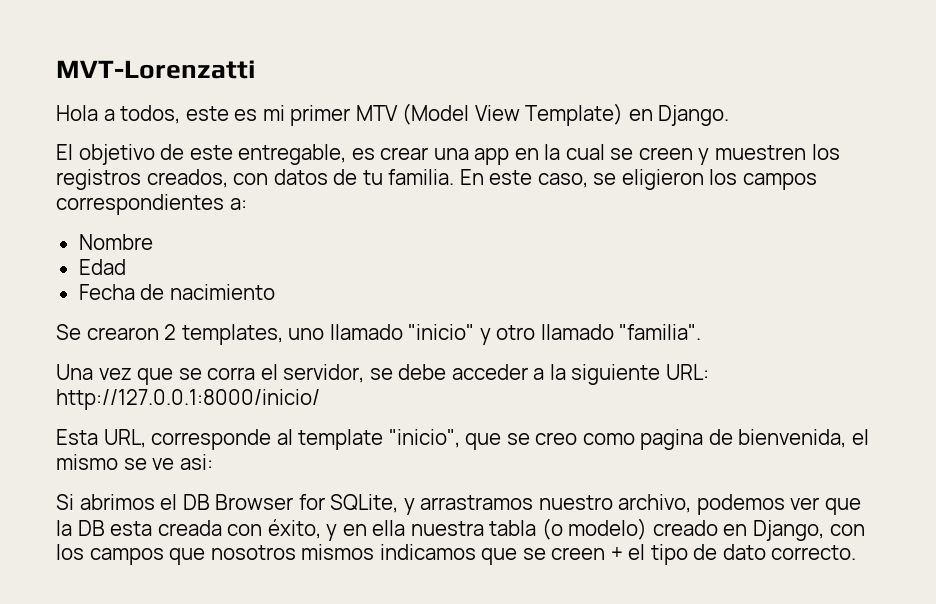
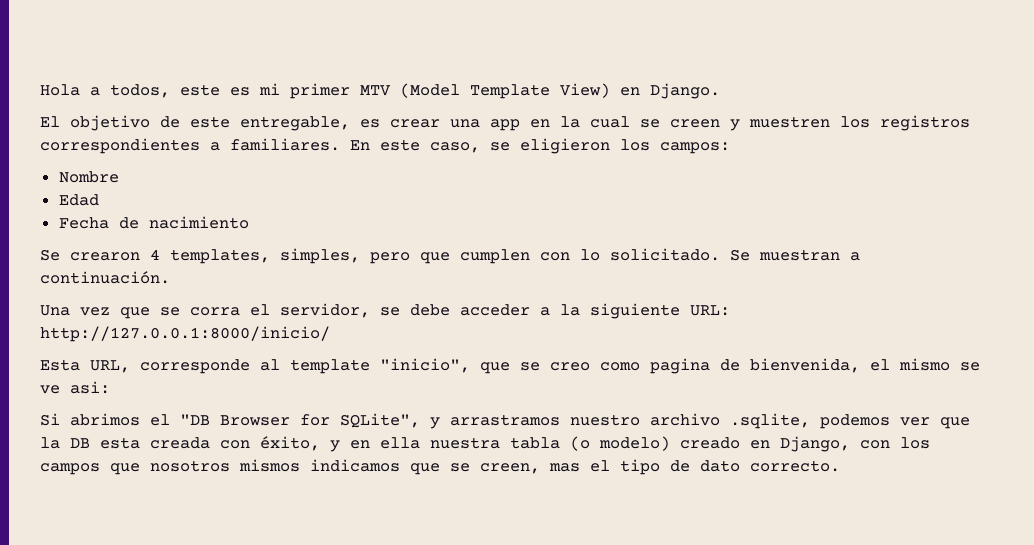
[56,60,255,79] MVT-Lorenzatti // -> (40, 90) none
[474,103,624,126] View Template) -> [470,83,610,99] Template View)
[146,169,455,188] creados, con datos de tu familia. -> [40,138,340,154] correspondientes a familiares.
[742,173,817,190] [56,194,247,215] campos correspondientes a: -> [660,142,730,154] campos:
[164,324,702,345] 2 templates, uno llamado "inicio" y otro llamado "familia". -> [150,248,860,264] [40,271,170,284] 4 templates, simples, pero que cumplen con lo solicitado. Se muestran a continuación.
[182,494,210,510] DB -> [180,414,210,425] "DB
[330,494,399,513] SQLite, -> [340,413,420,428] SQLite",
[618,494,692,513] archivo, -> [650,413,810,429] archivo .sqlite,
[551,547,623,560] creen + -> [480,463,580,474] creen, mas

